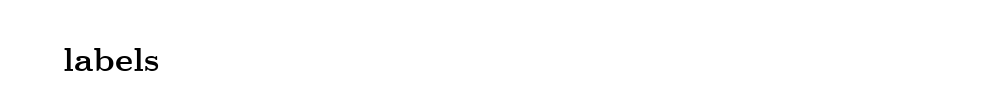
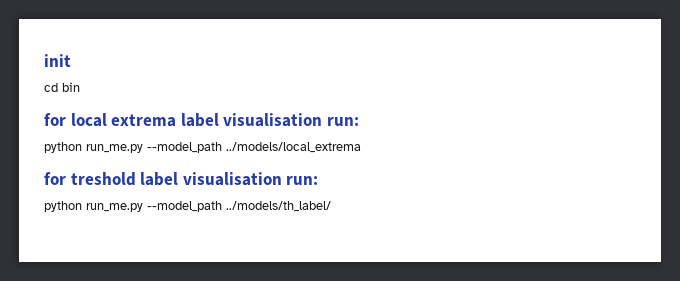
[63,48,159,71] labels -> [44,54,71,67] [44,82,80,92] [44,113,359,127] [44,142,361,153] [44,172,319,186] [44,201,331,212] init // cd bin // for local extrema label visualisation run: // python run_me.py --model_path ../models/local_extrema // for treshold label visualisation run: // python run_me.py --model_path ../models/th_label/

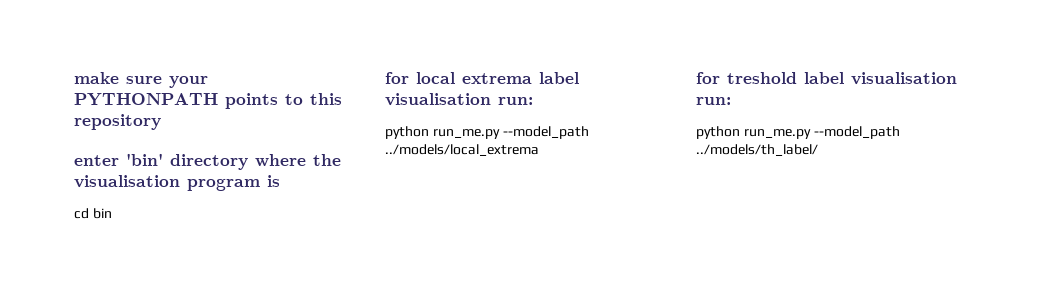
[44,54,71,67] init -> [74,72,208,88] [74,93,342,109] [74,114,161,130] [74,153,341,170] [74,175,280,191] make sure your PYTHONPATH points to this repository // enter 'bin' directory where the visualisation program is

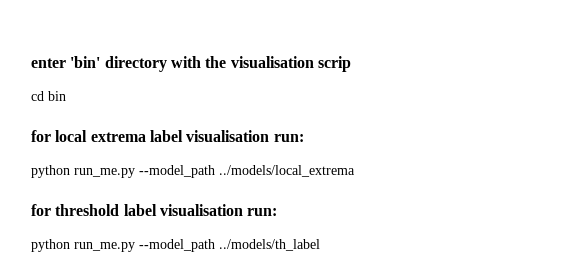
[74,72,208,88] [74,93,342,109] [74,114,161,130] make sure your PYTHONPATH points to this repository // -> (31, 63) none
[255,154,306,167] where -> [170,56,201,68] with
[187,175,280,191] program is -> [317,56,351,72] scrip
[727,72,957,85] [696,97,731,105] [696,126,900,139] [696,144,818,156] treshold label visualisation run: // python run_me.py --model_path ../models/th_label/ -> [55,204,278,216] [31,239,320,252] threshold label visualisation run: // python run_me.py --model_path ../models/th_label

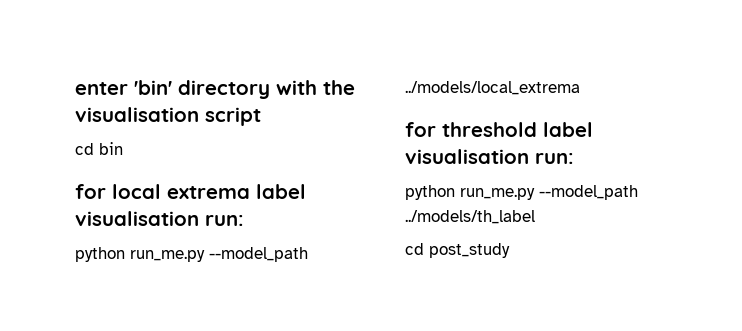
[317,56,351,72] scrip -> [205,107,261,126] script
(320, 245) none -> [405,243,510,258] // cd post_study

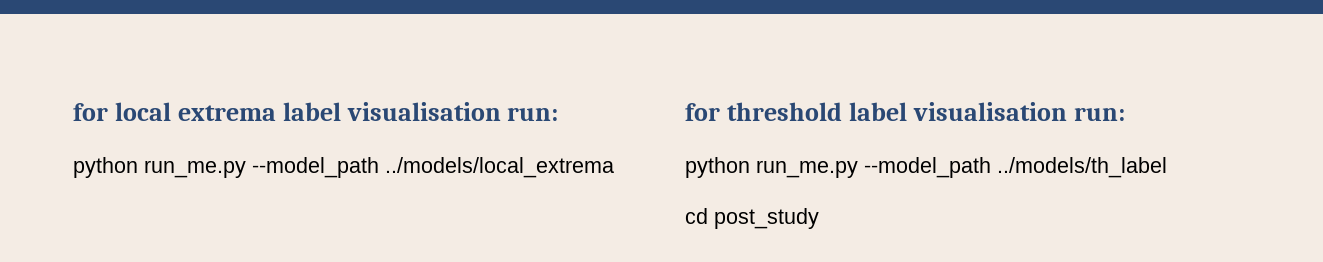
[75,80,355,99] [75,107,261,126] [75,142,123,155] enter 'bin' directory with the visualisation script // cd bin // -> (73, 112) none

